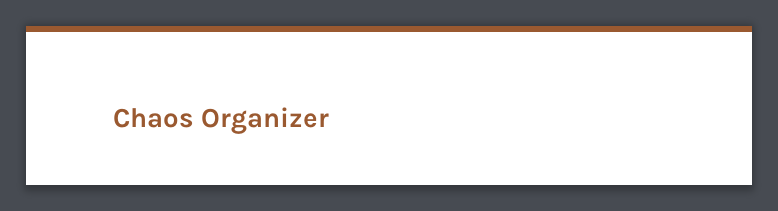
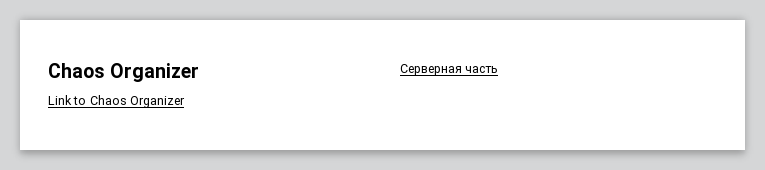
[113,107,330,134] Chaos Organizer -> [48,63,200,82] [48,95,186,108] [400,64,499,76] Chaos Organizer // Link to Chaos Organizer // Серверная часть

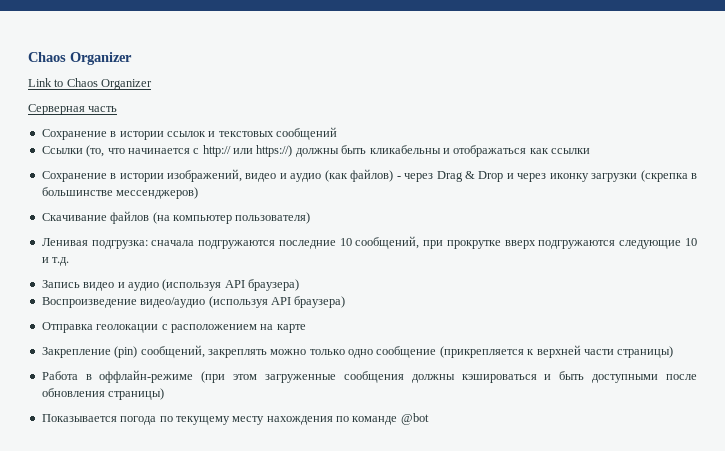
(499, 69) none -> [41,127,337,140] [41,145,590,157] [41,169,698,182] [41,187,199,199] [41,211,311,224] [41,236,697,249] [41,257,70,266] [41,279,299,291] [41,296,346,308] [41,322,306,333] [41,345,674,358] [41,370,697,383] [41,388,165,400] [41,413,429,425] // Сохранение в истории ссылок и текстовых сообщений // Ссылки (то, что начинается с http:// или https://) должны быть кликабельны и отображаться как ссылки // Сохранение в истории изображений, видео и аудио (как файлов) - через Drag & Drop и через иконку загрузки (скрепка в большинстве мессенджеров) // Скачивание файлов (на компьютер пользователя) // Ленивая подгрузка: сначала подгружаются последние 10 сообщений, при прокрутке вверх подгружаются следующие 10 и т.д. // Запись видео и аудио (используя API браузера) // Воспроизведение видео/аудио (используя API браузера) // Отправка геолокации с расположением на карте // Закрепление (pin) сообщений, закреплять можно только одно сообщение (прикрепляется к верхней части страницы) // Работа в оффлайн-режиме (при этом загруженные сообщения должны кэшироваться и быть доступными после обновления страницы) // Показывается погода по текущему месту нахождения по команде @bot

